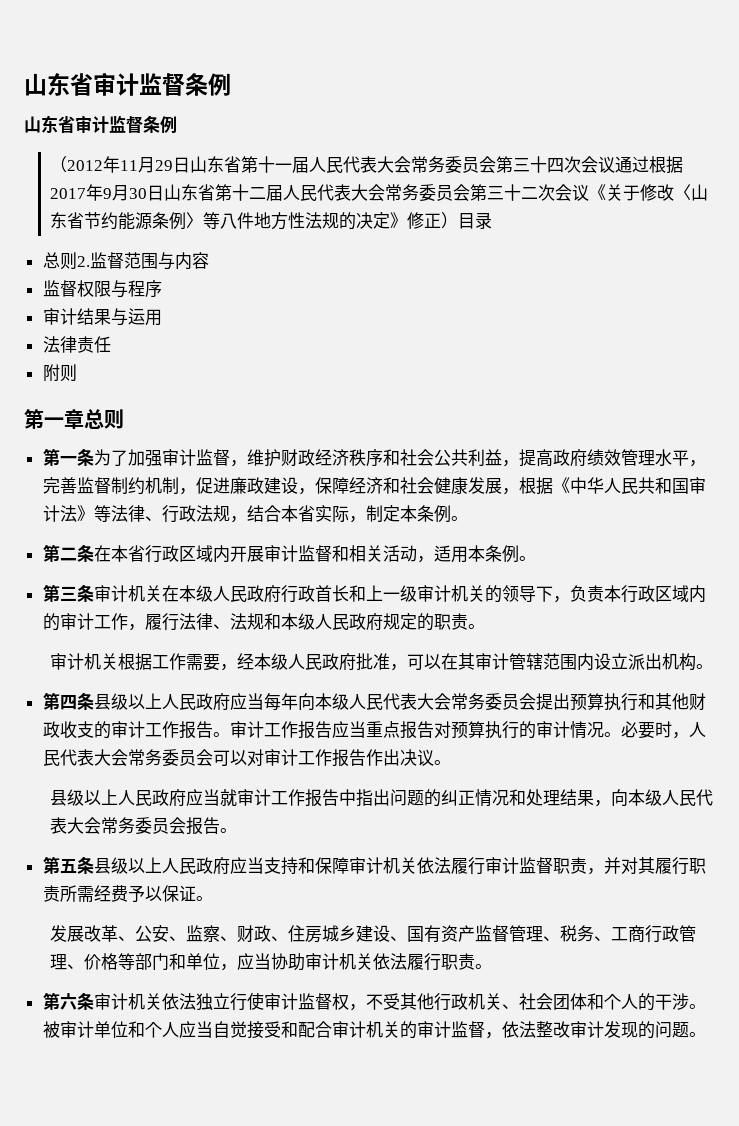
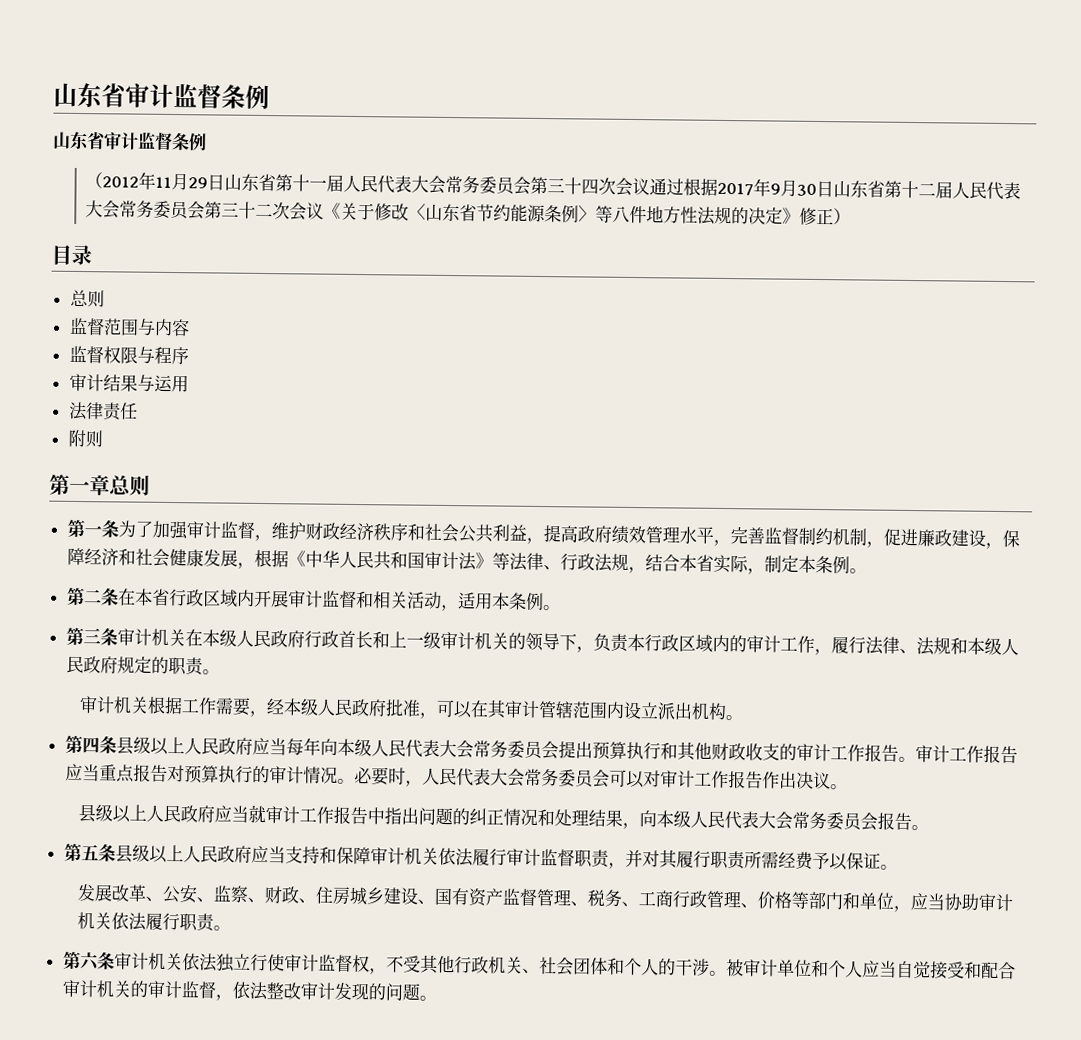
(459, 220) none -> (852, 216) //
[76,256,90,267] 2. -> (105, 299) //

